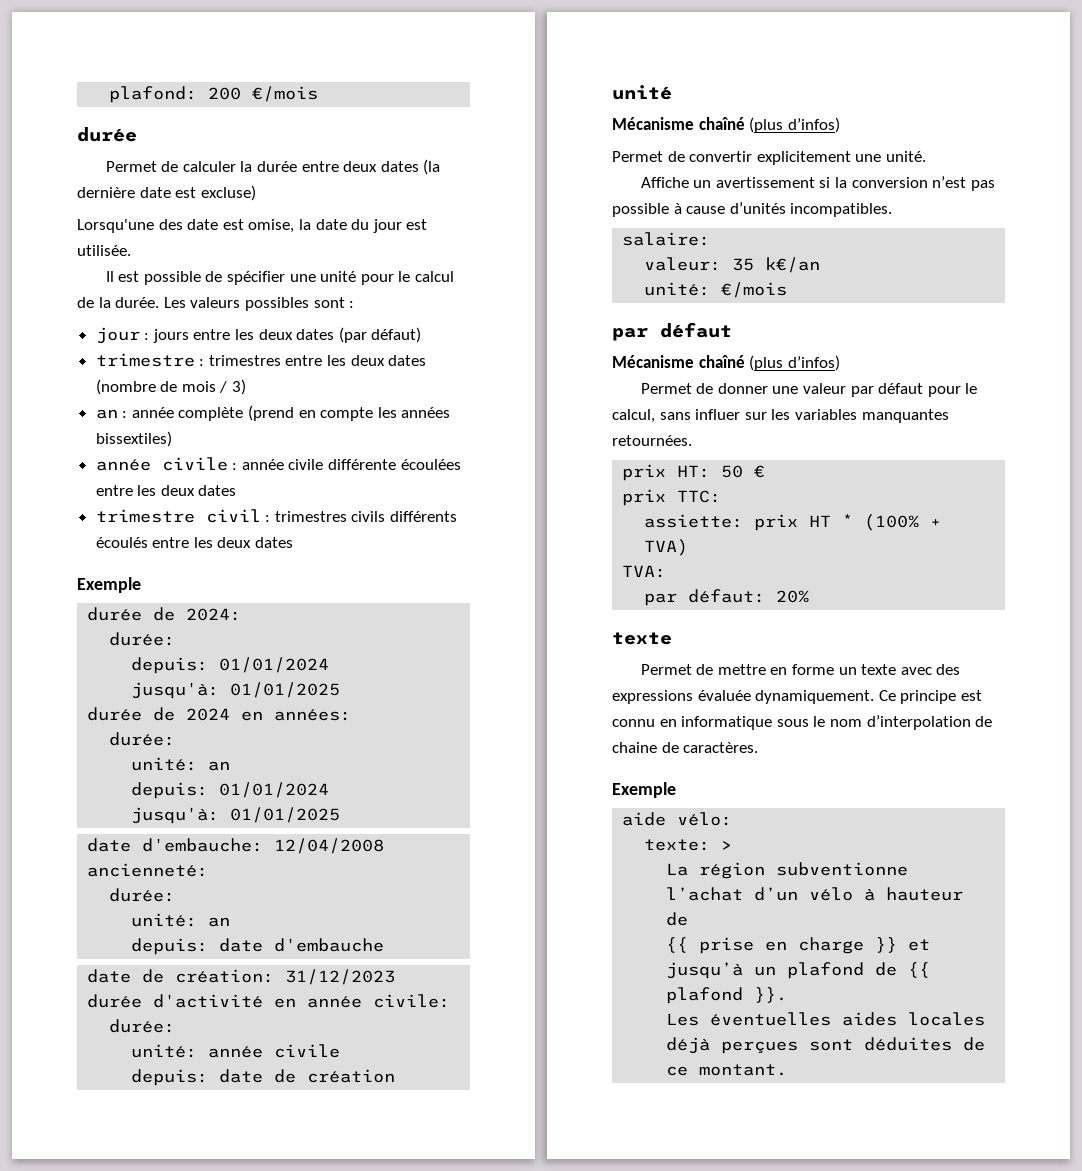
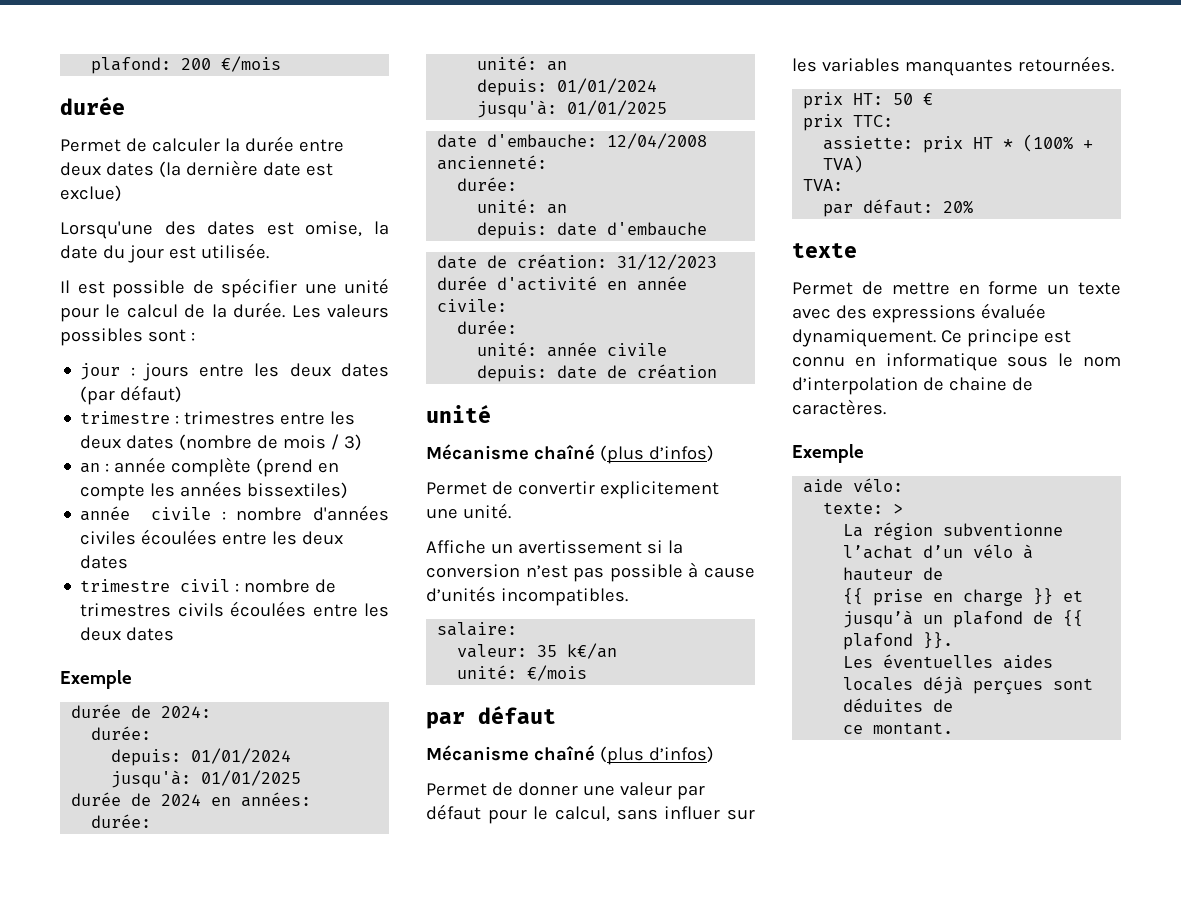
[200,185,256,201] excluse) -> [60,185,122,202] exclue)
[187,219,219,230] date -> [207,221,256,235] dates
[241,459,397,470] année civile différente -> [236,505,389,521] [80,531,137,545] nombre d'années civiles
[274,511,458,522] [95,537,148,548] trimestres civils différents écoulés -> [244,579,337,593] [80,601,307,617] nombre de trimestres civils écoulées

